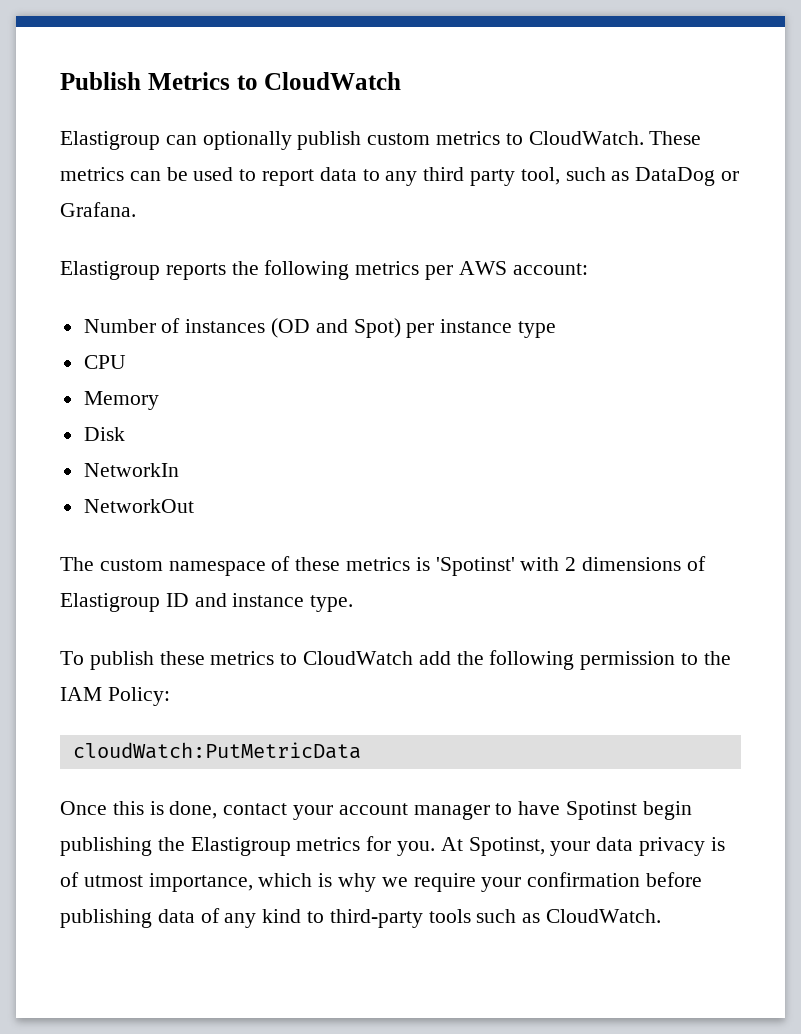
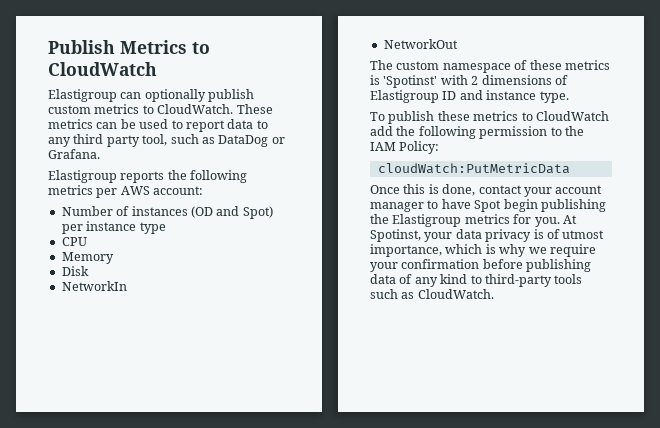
[566,801,638,820] Spotinst -> [474,200,502,212] Spot

